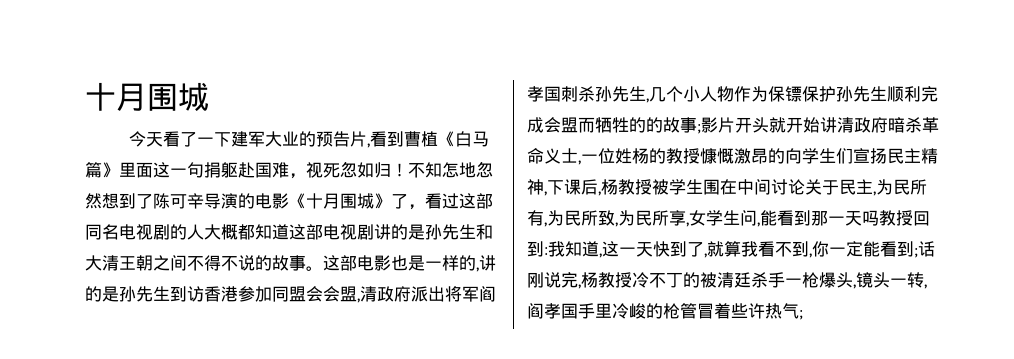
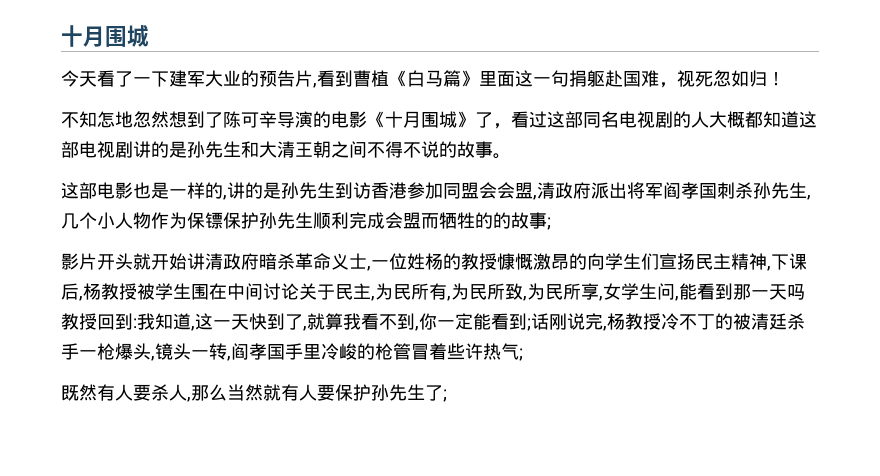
(408, 170) none -> (785, 79) //
(323, 268) none -> (511, 156) //
(701, 129) none -> (551, 223) //
(803, 315) none -> [61,384,447,402] // 既然有人要杀人,那么当然就有人要保护孙先生了;

